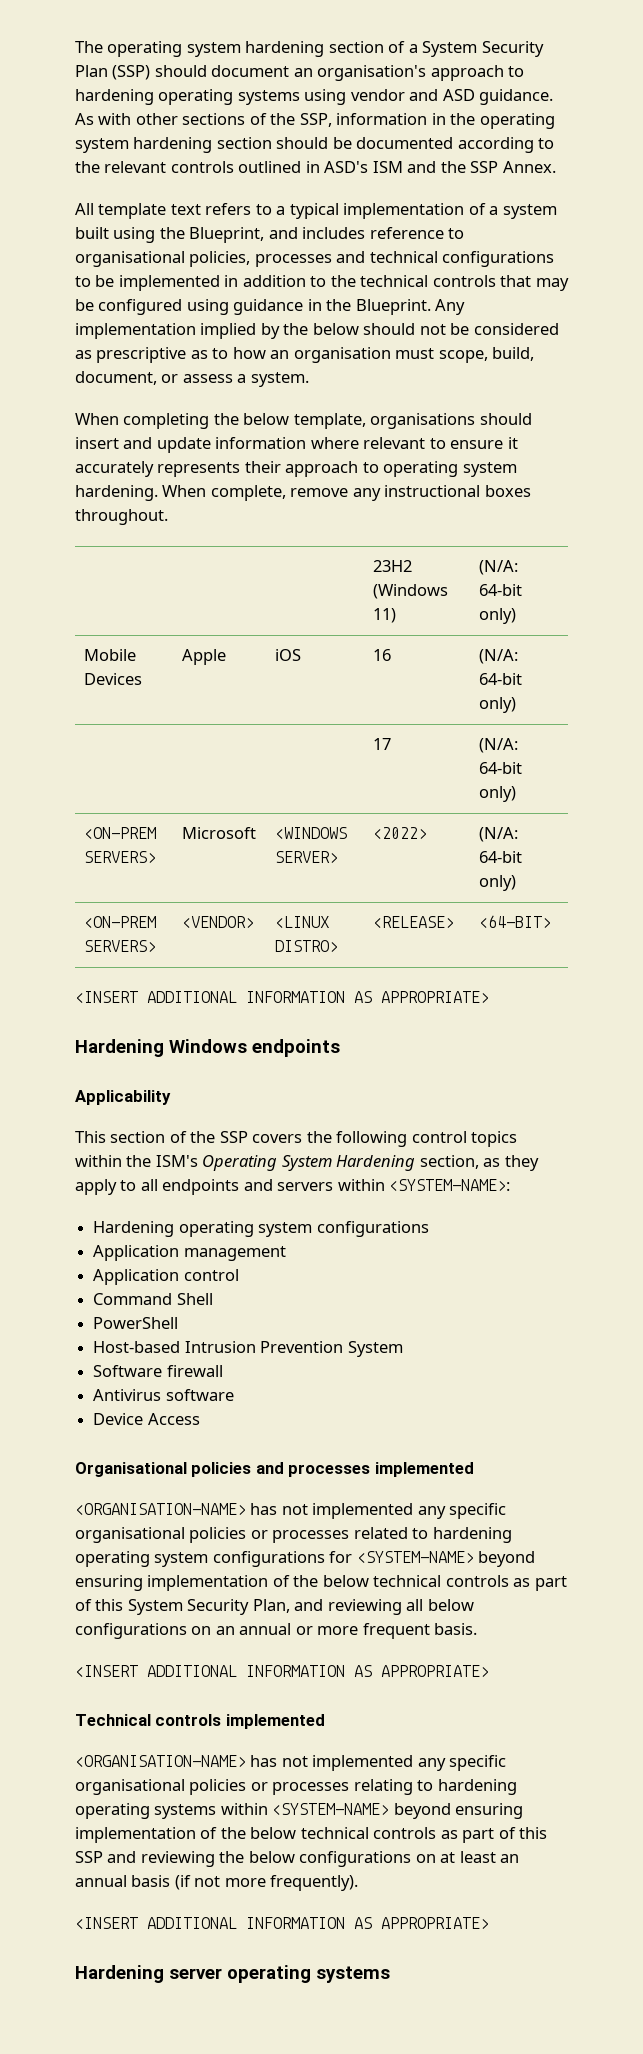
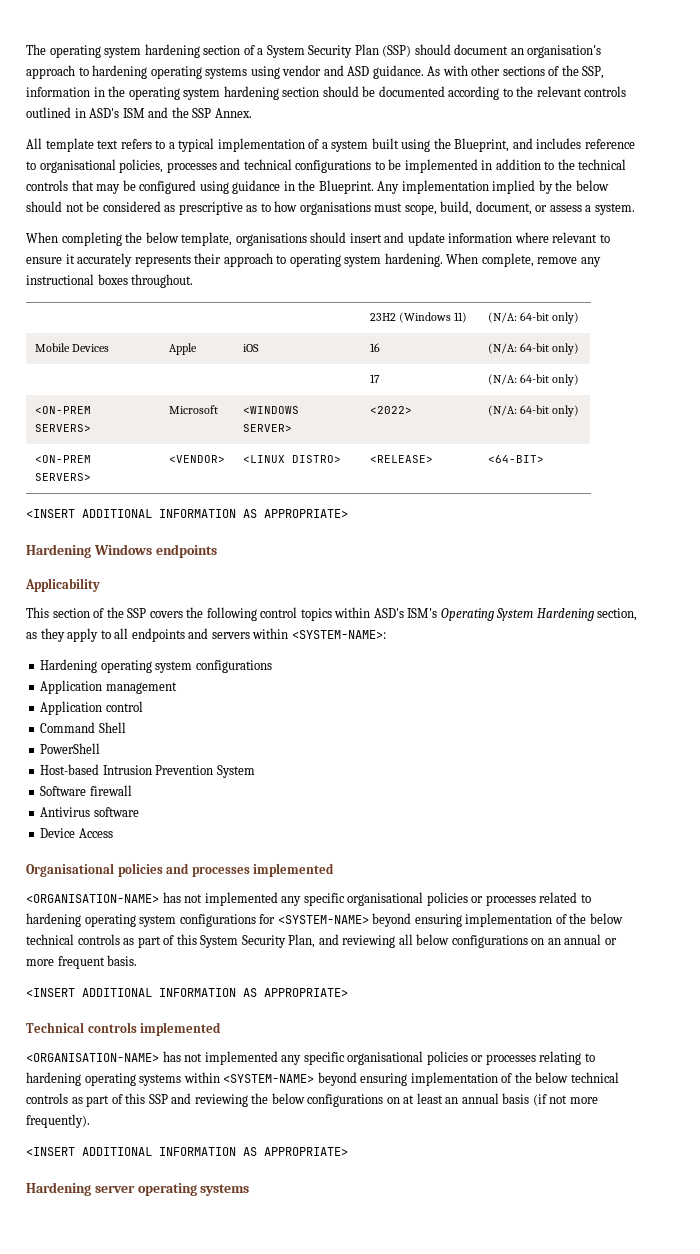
[270,347,391,363] an organisation -> [299,202,371,215] organisations
[126,1155,152,1167] the -> [373,608,404,618] ASD's

